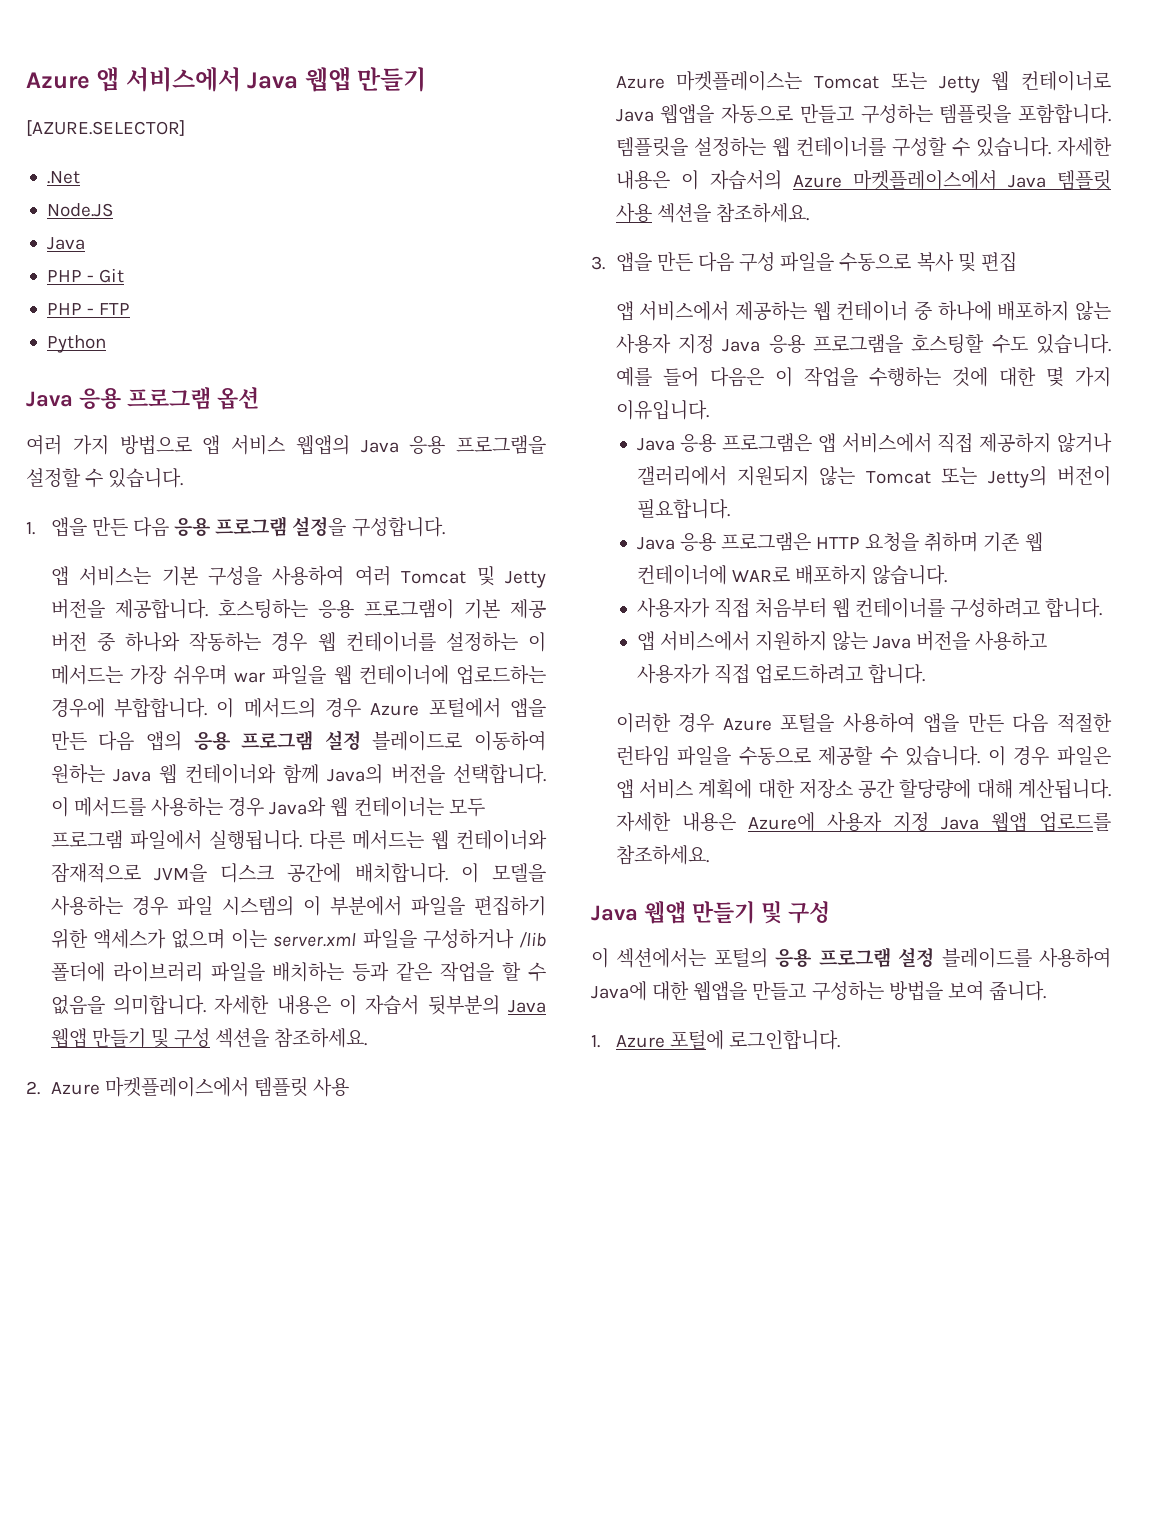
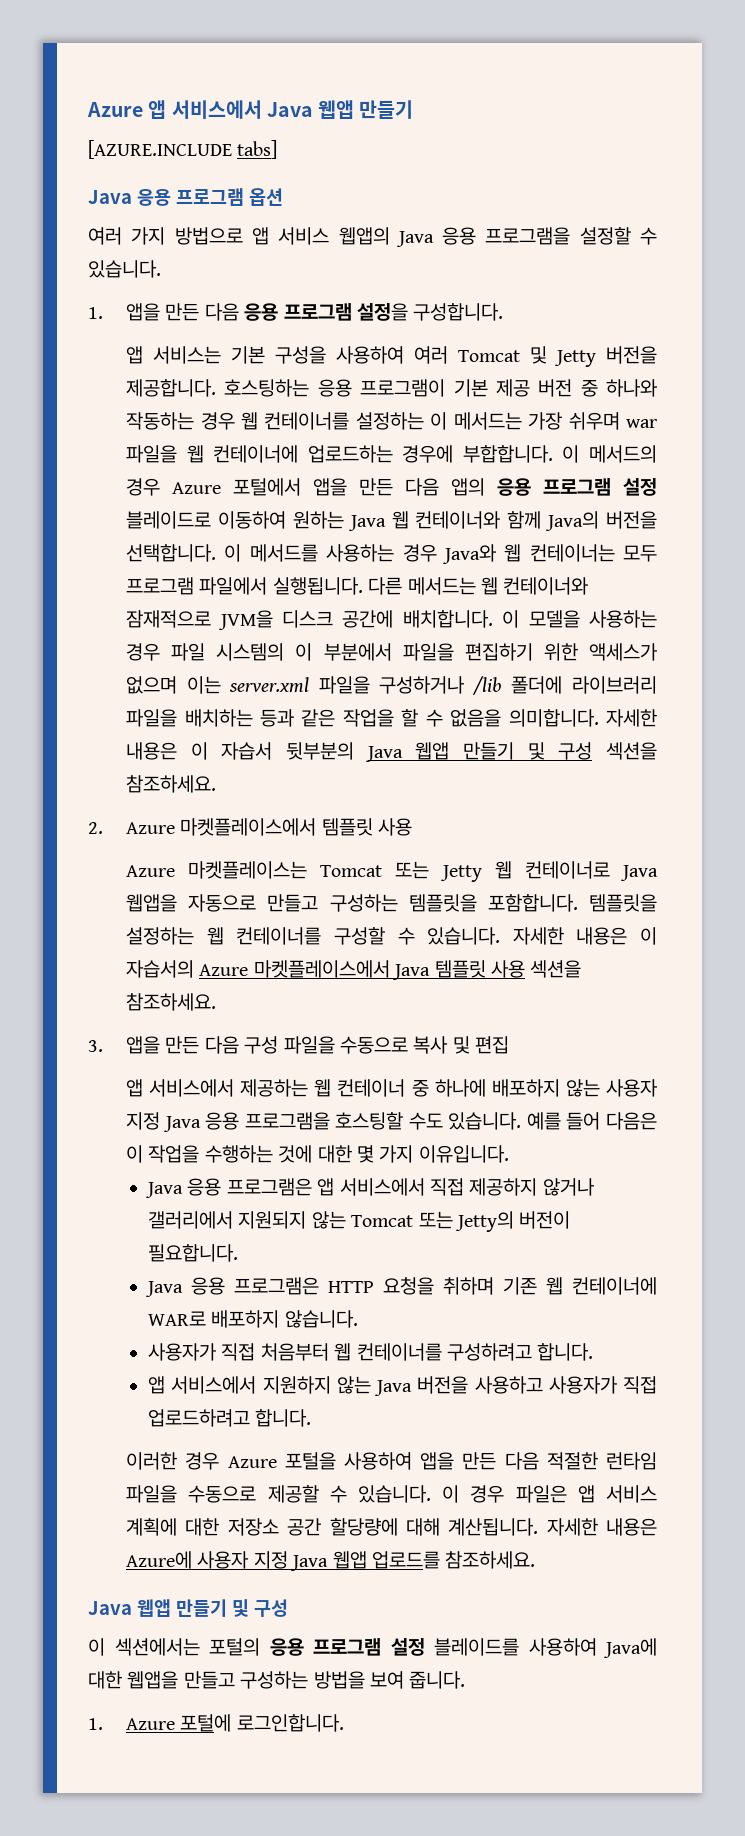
[26,120,185,136] [46,171,80,184] [46,203,113,217] [46,237,85,250] [46,268,125,283] [46,303,131,315] [46,335,106,353] [AZURE.SELECTOR] // .Net // Node.JS // Java // PHP - Git // PHP - FTP // Python -> [88,140,278,159] [AZURE.INCLUDE tabs]

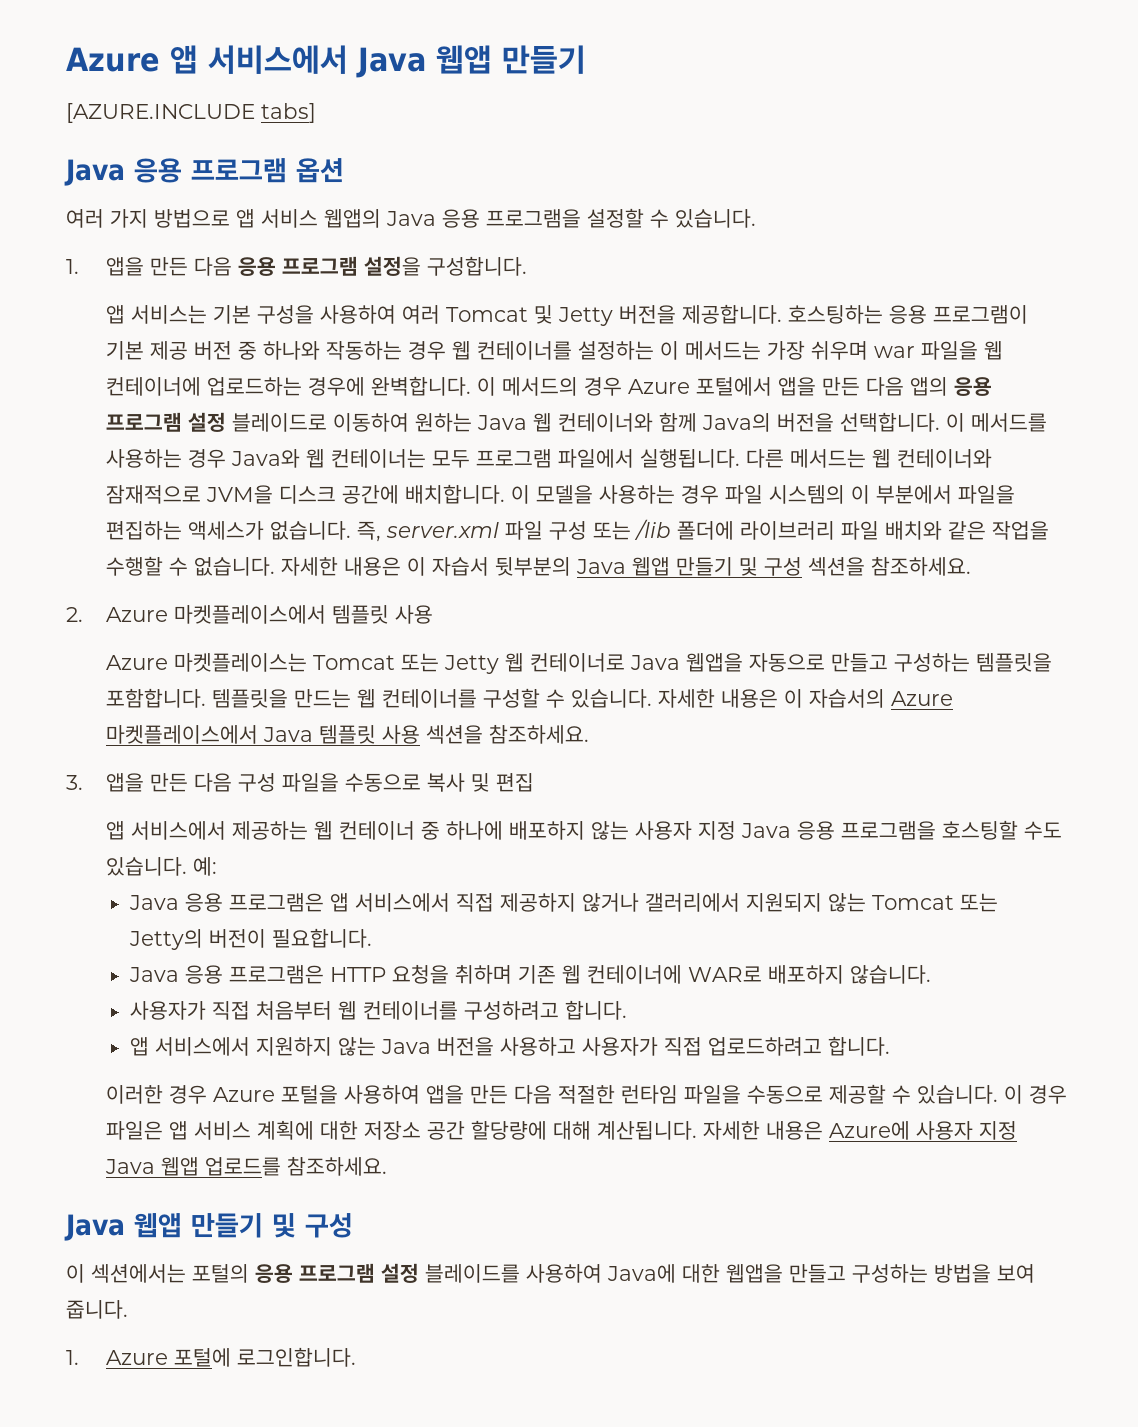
[462,445,553,463] 부합합니다. -> [371,376,472,396] 완벽합니다.
[464,643,657,661] [126,676,657,695] [126,709,599,727] 편집하기 위한 액세스가 없으며 이는 server.xml 파일을 구성하거나 /lib 폴더에 라이브러리 파일을 배치하는 등과 같은 작업을 할 수 없음을 의미합니다. -> [106,519,1050,542] [106,556,276,576] 편집하는 액세스가 없습니다. 즉, server.xml 파일 구성 또는 /lib 폴더에 라이브러리 파일 배치와 같은 작업을 수행할 수 없습니다.
[126,927,195,945] 설정하는 -> [294,689,352,708] 만드는
[526,1112,657,1130] [126,1145,509,1163] 예를 들어 다음은 이 작업을 수행하는 것에 대한 몇 가지 이유입니다. -> [193,857,218,876] 예:

